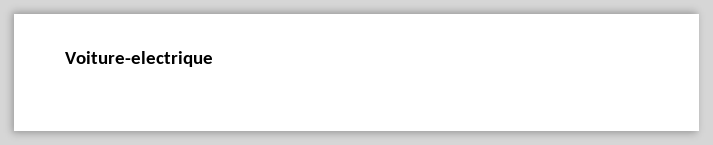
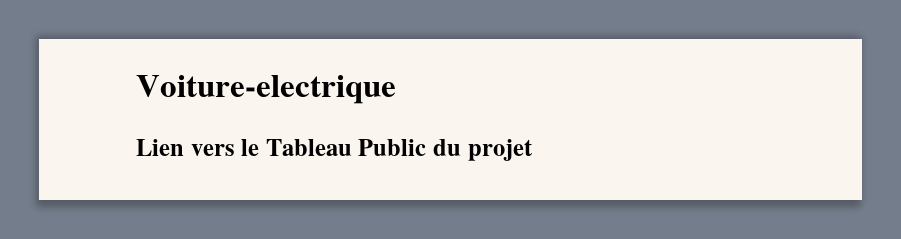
(213, 59) none -> [136,139,533,161] // Lien vers le Tableau Public du projet

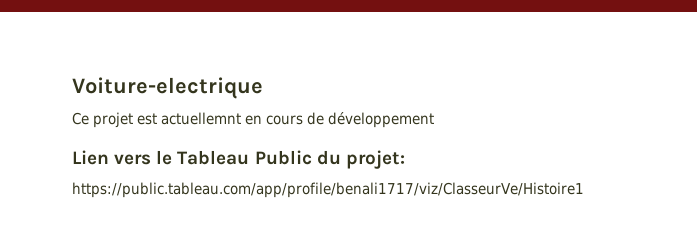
(396, 89) none -> [72,112,435,128] // Ce projet est actuellemnt en cours de développement
[467,139,533,161] projet -> [345,150,405,169] [72,182,584,198] projet: // https://public.tableau.com/app/profile/benali1717/viz/ClasseurVe/Histoire1

